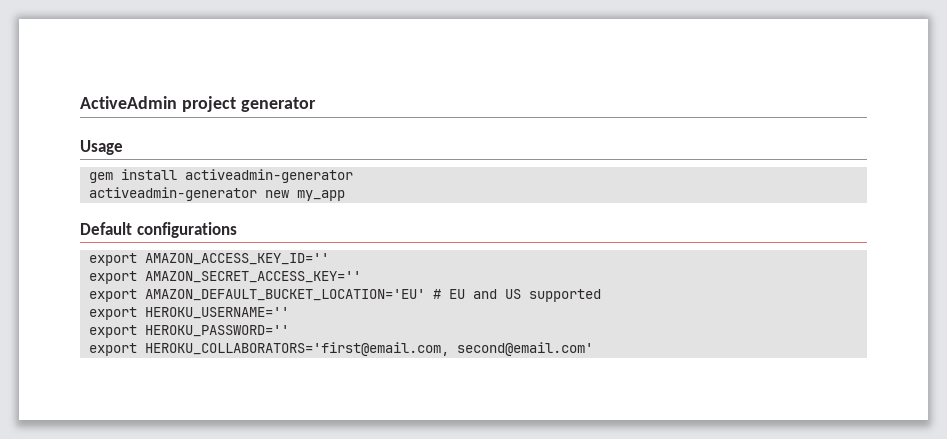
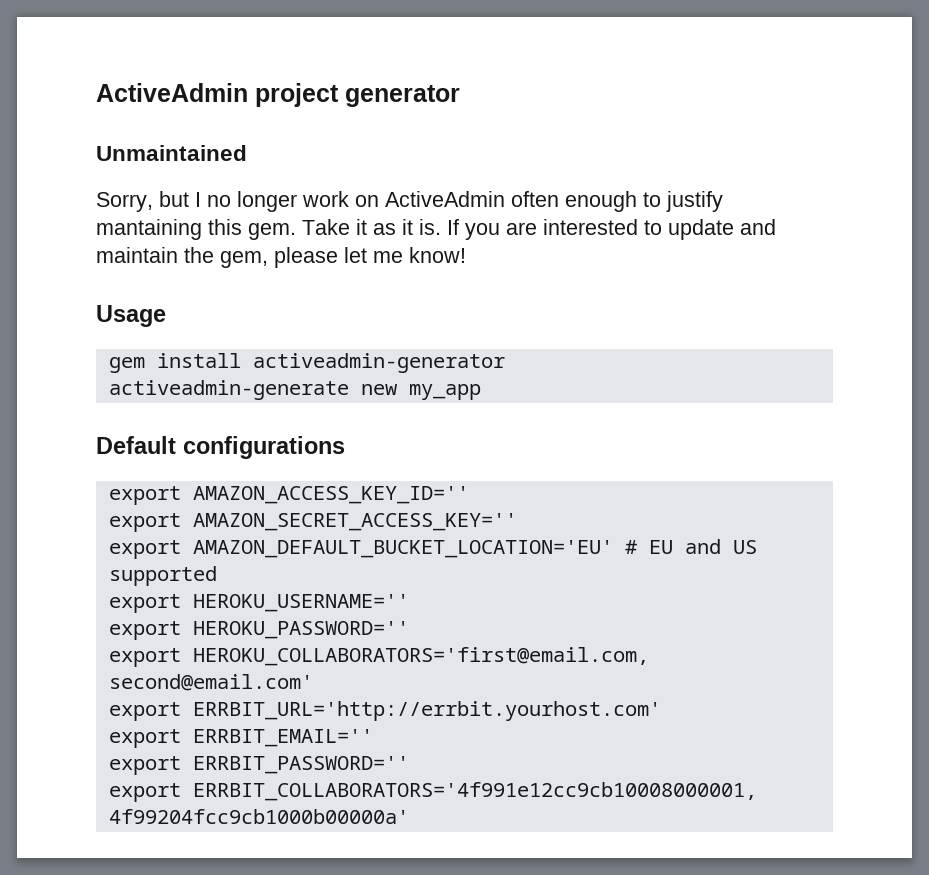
(316, 104) none -> [96,145,247,161] [96,191,723,212] [96,219,776,240] [96,247,466,268] // Unmaintained // Sorry, but I no longer work on ActiveAdmin often enough to justify mantaining this gem. Take it as it is. If you are interested to update and maintain the gem, please let me know!
[89,187,258,201] activeadmin-generator -> [108,380,349,400] activeadmin-generate
(594, 349) none -> [108,701,661,721] [108,729,373,748] [108,756,409,775] [108,782,757,802] [108,809,409,824] // export ERRBIT_URL='http://errbit.yourhost.com' // export ERRBIT_EMAIL='' // export ERRBIT_PASSWORD='' // export ERRBIT_COLLABORATORS='4f991e12cc9cb10008000001, 4f99204fcc9cb1000b00000a'

